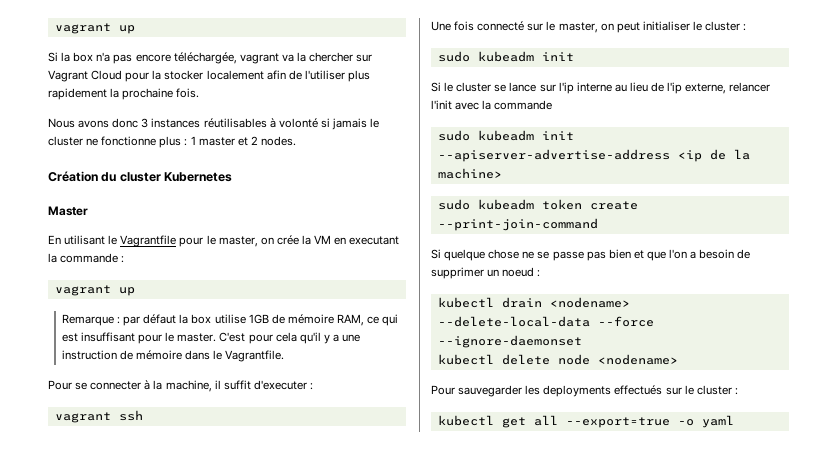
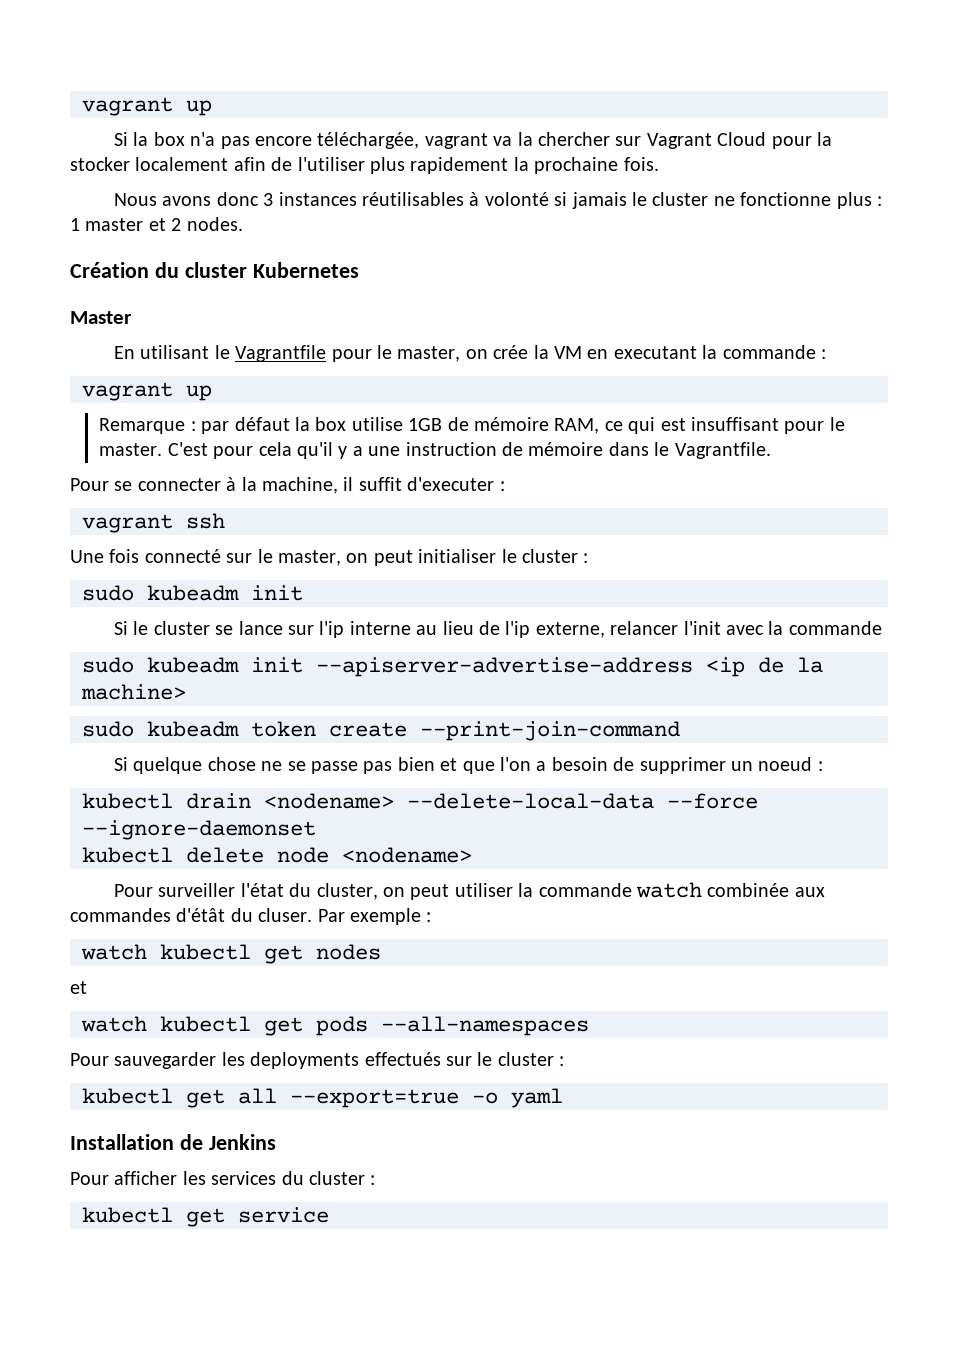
(678, 359) none -> [114,882,825,900] [70,908,432,925] [81,944,381,964] [70,981,87,994] [81,1016,589,1036] // Pour surveiller l'état du cluster, on peut utiliser la commande watch combinée aux commandes d'étât du cluser. Par exemple : // watch kubectl get nodes // et // watch kubectl get pods --all-namespaces
(734, 421) none -> [70,1134,276,1150] [70,1171,376,1185] [82,1207,329,1227] // Installation de Jenkins // Pour afficher les services du cluster : // kubectl get service

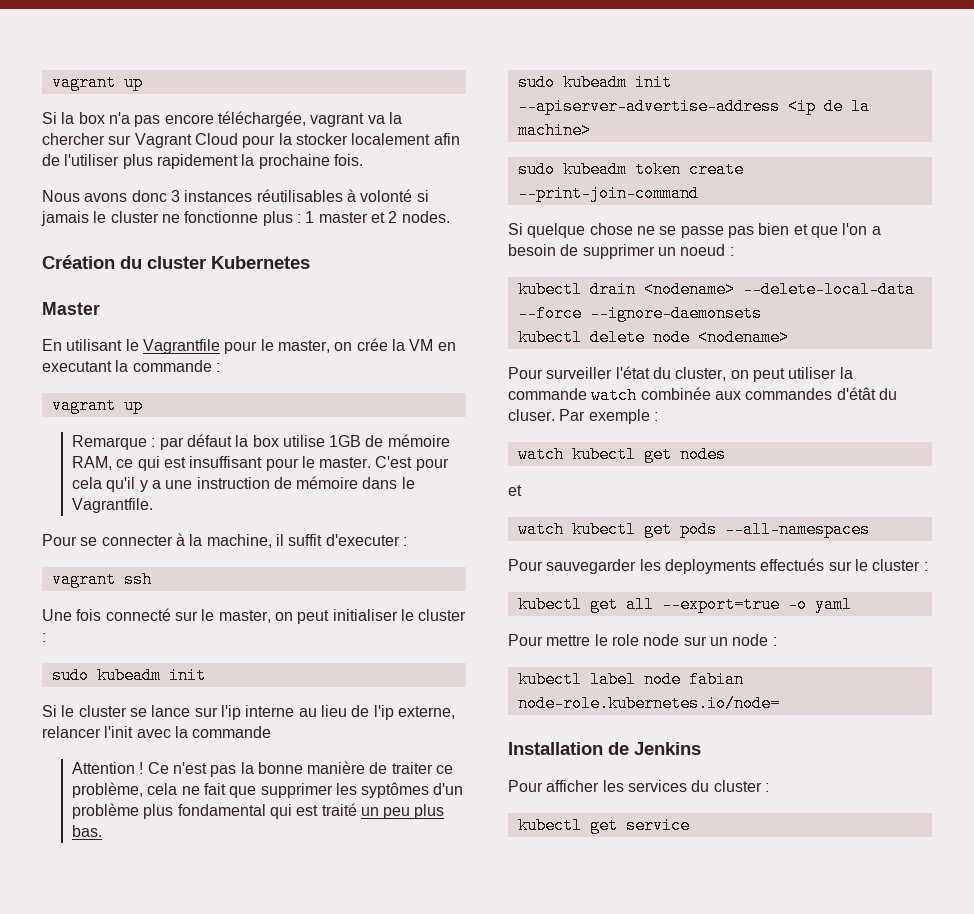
(882, 628) none -> [71,761,454,777] [71,782,464,798] [71,803,445,819] [71,825,102,837] // Attention ! Ce n'est pas la bonne manière de traiter ce problème, cela ne fait que supprimer les syptômes d'un problème plus fondamental qui est traité un peu plus bas.
[82,820,316,840] --ignore-daemonset -> [589,305,762,322] --ignore-daemonsets
(563, 1098) none -> [508,634,777,646] [517,671,744,688] [517,695,780,712] // Pour mettre le role node sur un node : // kubectl label node fabian node-role.kubernetes.io/node=

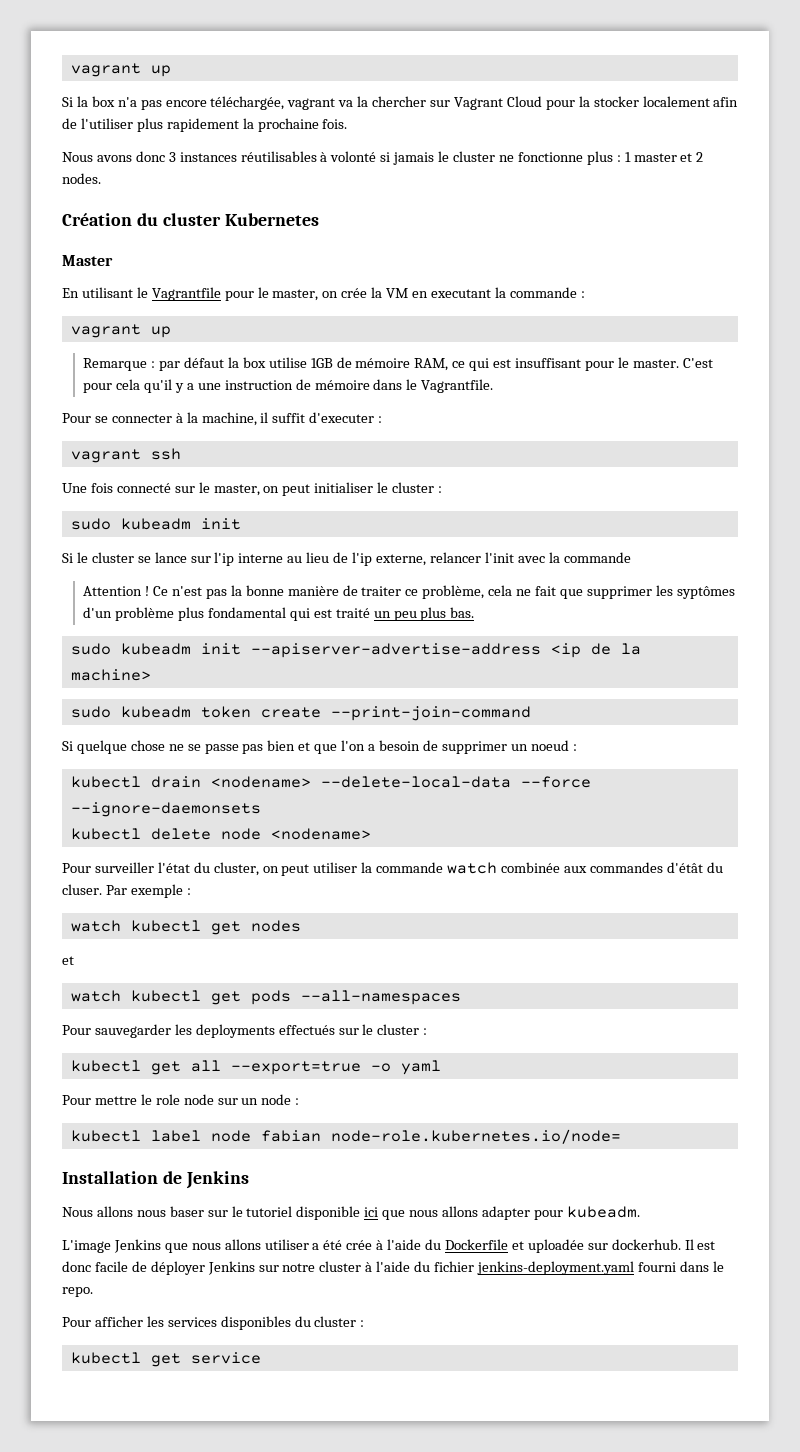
(701, 748) none -> [62,1206,640,1220] [62,1239,716,1253] [62,1261,724,1275] [62,1287,93,1297] // Nous allons nous baser sur le tutoriel disponible ici que nous allons adapter pour kubeadm. // L'image Jenkins que nous allons utiliser a été crée à l'aide du Dockerfile et uploadée sur dockerhub. Il est donc facile de déployer Jenkins sur notre cluster à l'aide du fichier jenkins-deployment.yaml fourni dans le repo.
(687, 786) none -> [220,1316,291,1330] disponibles

